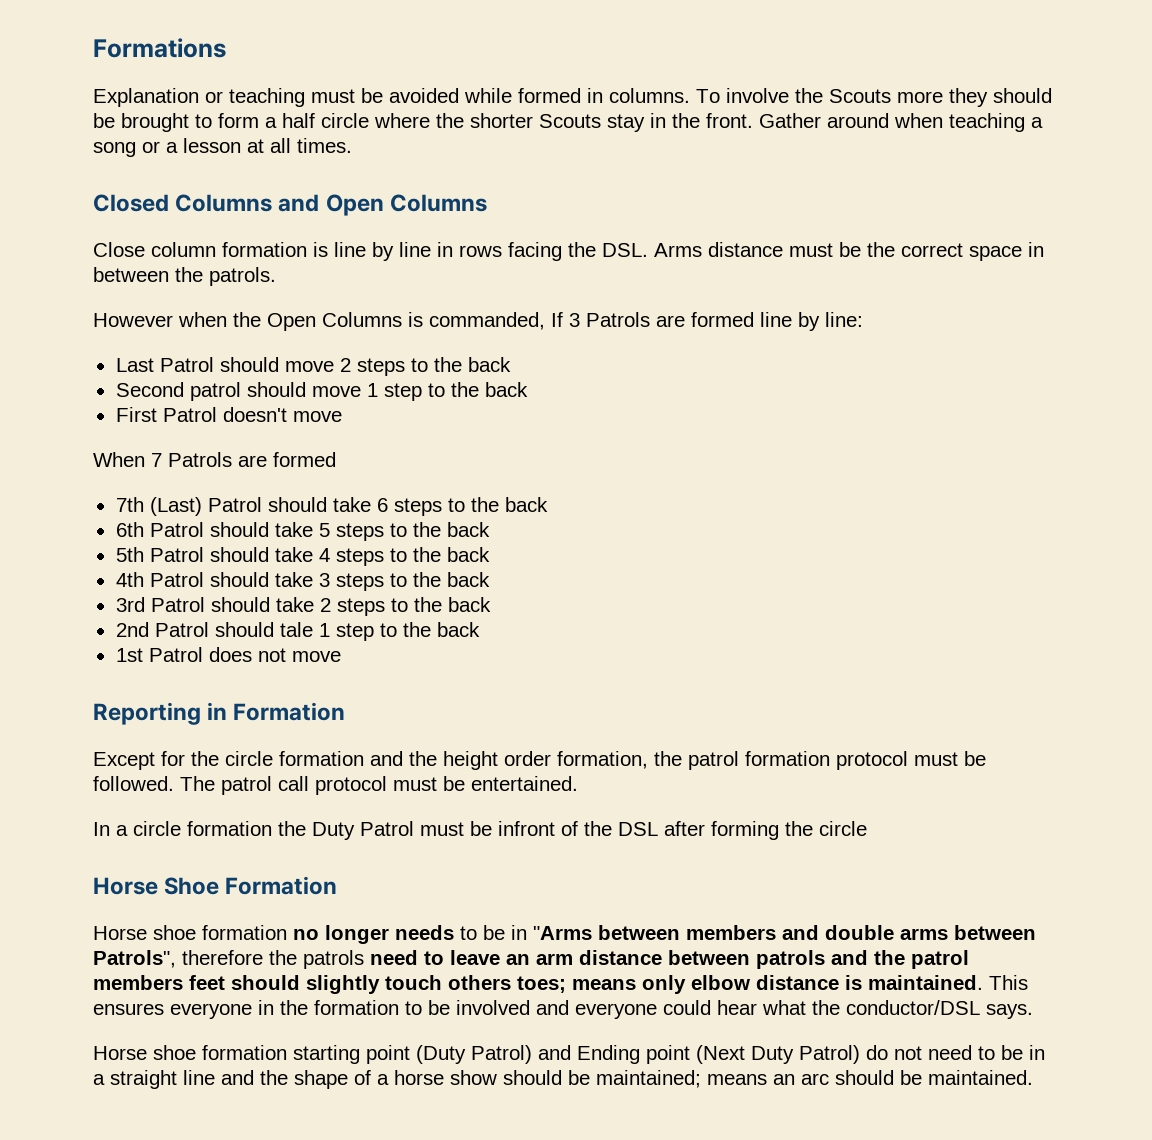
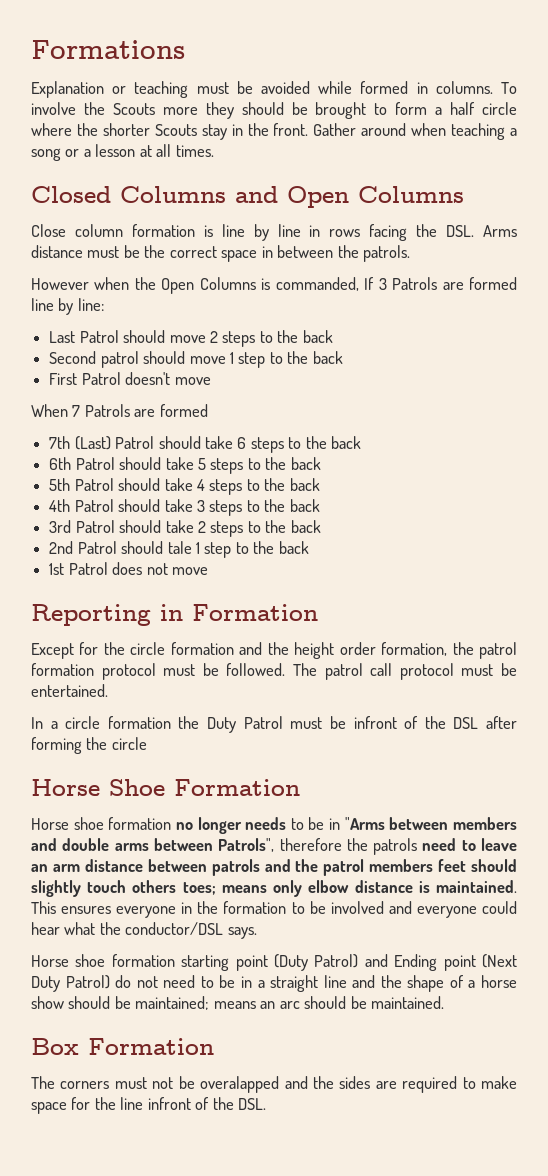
(1033, 1077) none -> [31,1038,214,1055] [31,1076,518,1093] [31,1097,267,1114] // Box Formation // The corners must not be overalapped and the sides are required to make space for the line infront of the DSL.

